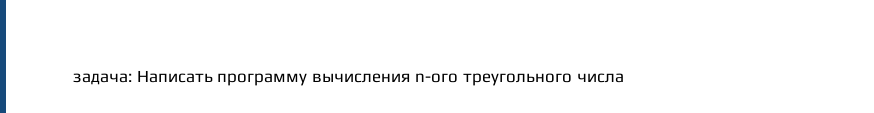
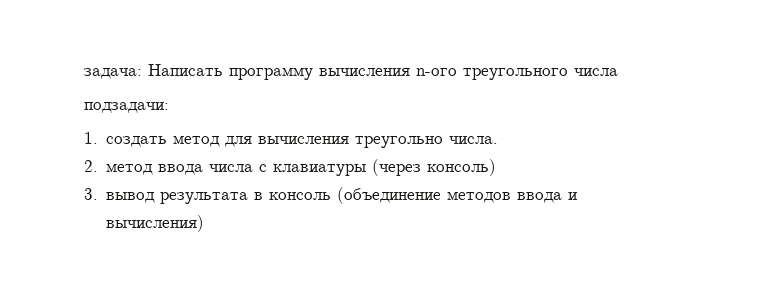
(624, 78) none -> [84,102,169,113] [84,132,499,148] [84,159,497,176] [84,187,578,204] [106,215,205,232] // подзадачи: // 1. создать метод для вычисления треугольно числа. // 2. метод ввода числа с клавиатуры (через консоль) // 3. вывод результата в консоль (объединение методов ввода и вычисления)

